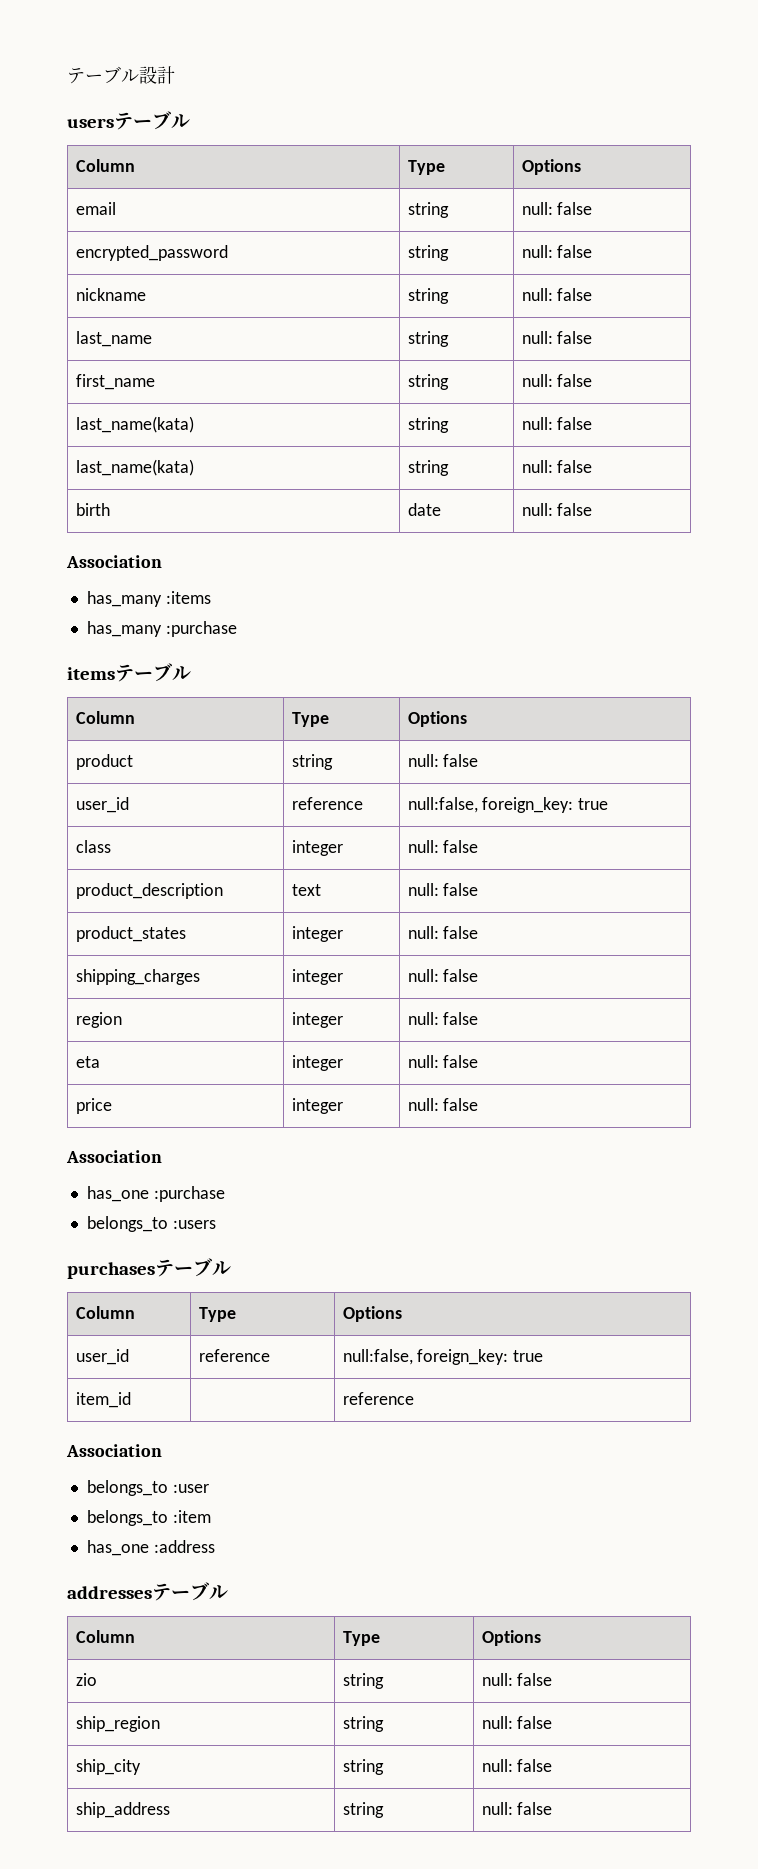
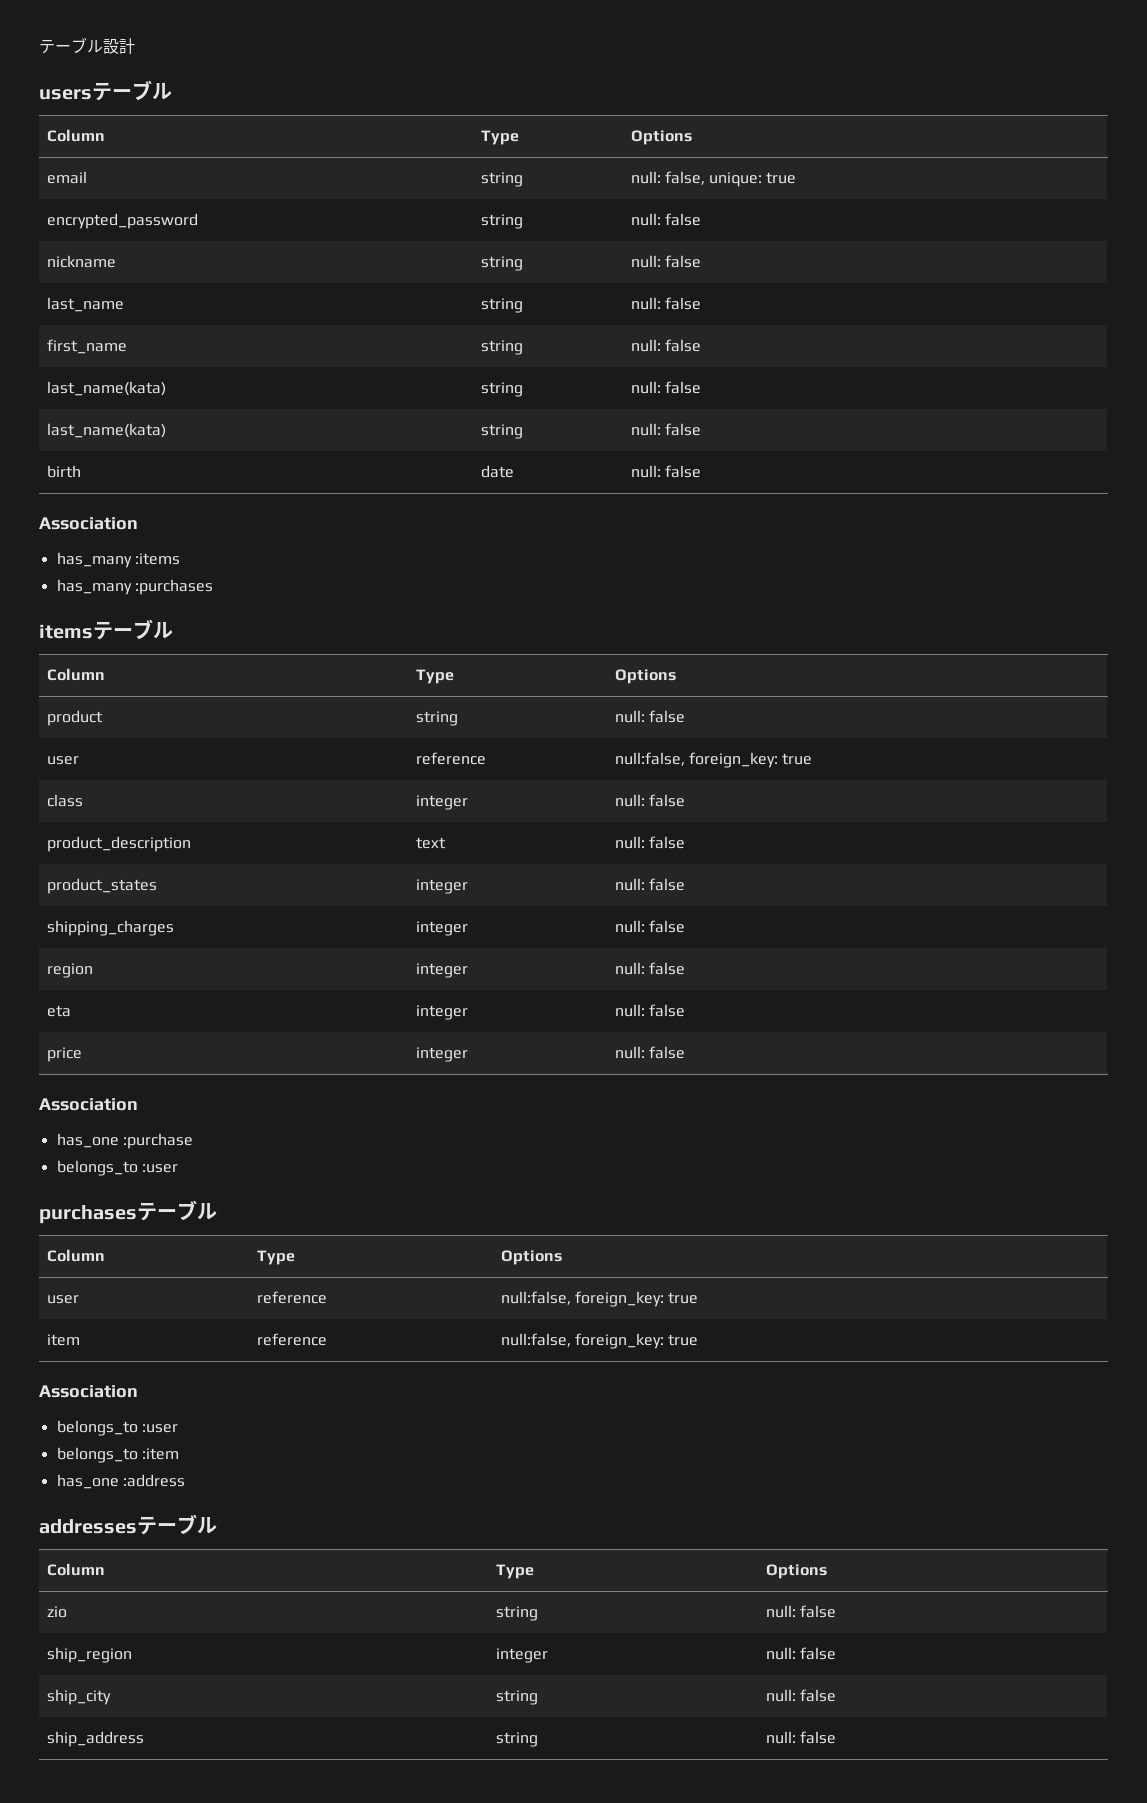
[557,202,593,215] false -> [664,171,797,187] false, unique: true
[165,621,237,637] :purchase -> [134,579,213,595] :purchases
[75,797,129,813] user_id -> [46,756,79,765] user
[172,1220,216,1229] :users -> [141,1164,178,1173] :user
[75,1349,129,1365] [198,1349,270,1362] [342,1349,544,1365] [75,1392,131,1408] [342,1392,414,1405] user_id | reference | null:false, foreign_key: true // item_id | | reference -> [46,1295,79,1304] [256,1291,327,1304] [500,1291,699,1307] [46,1334,80,1346] [256,1333,327,1346] [500,1333,699,1349] user | reference | null:false, foreign_key: true // item | reference | null:false, foreign_key: true
[342,1716,384,1732] string -> [495,1648,548,1663] integer

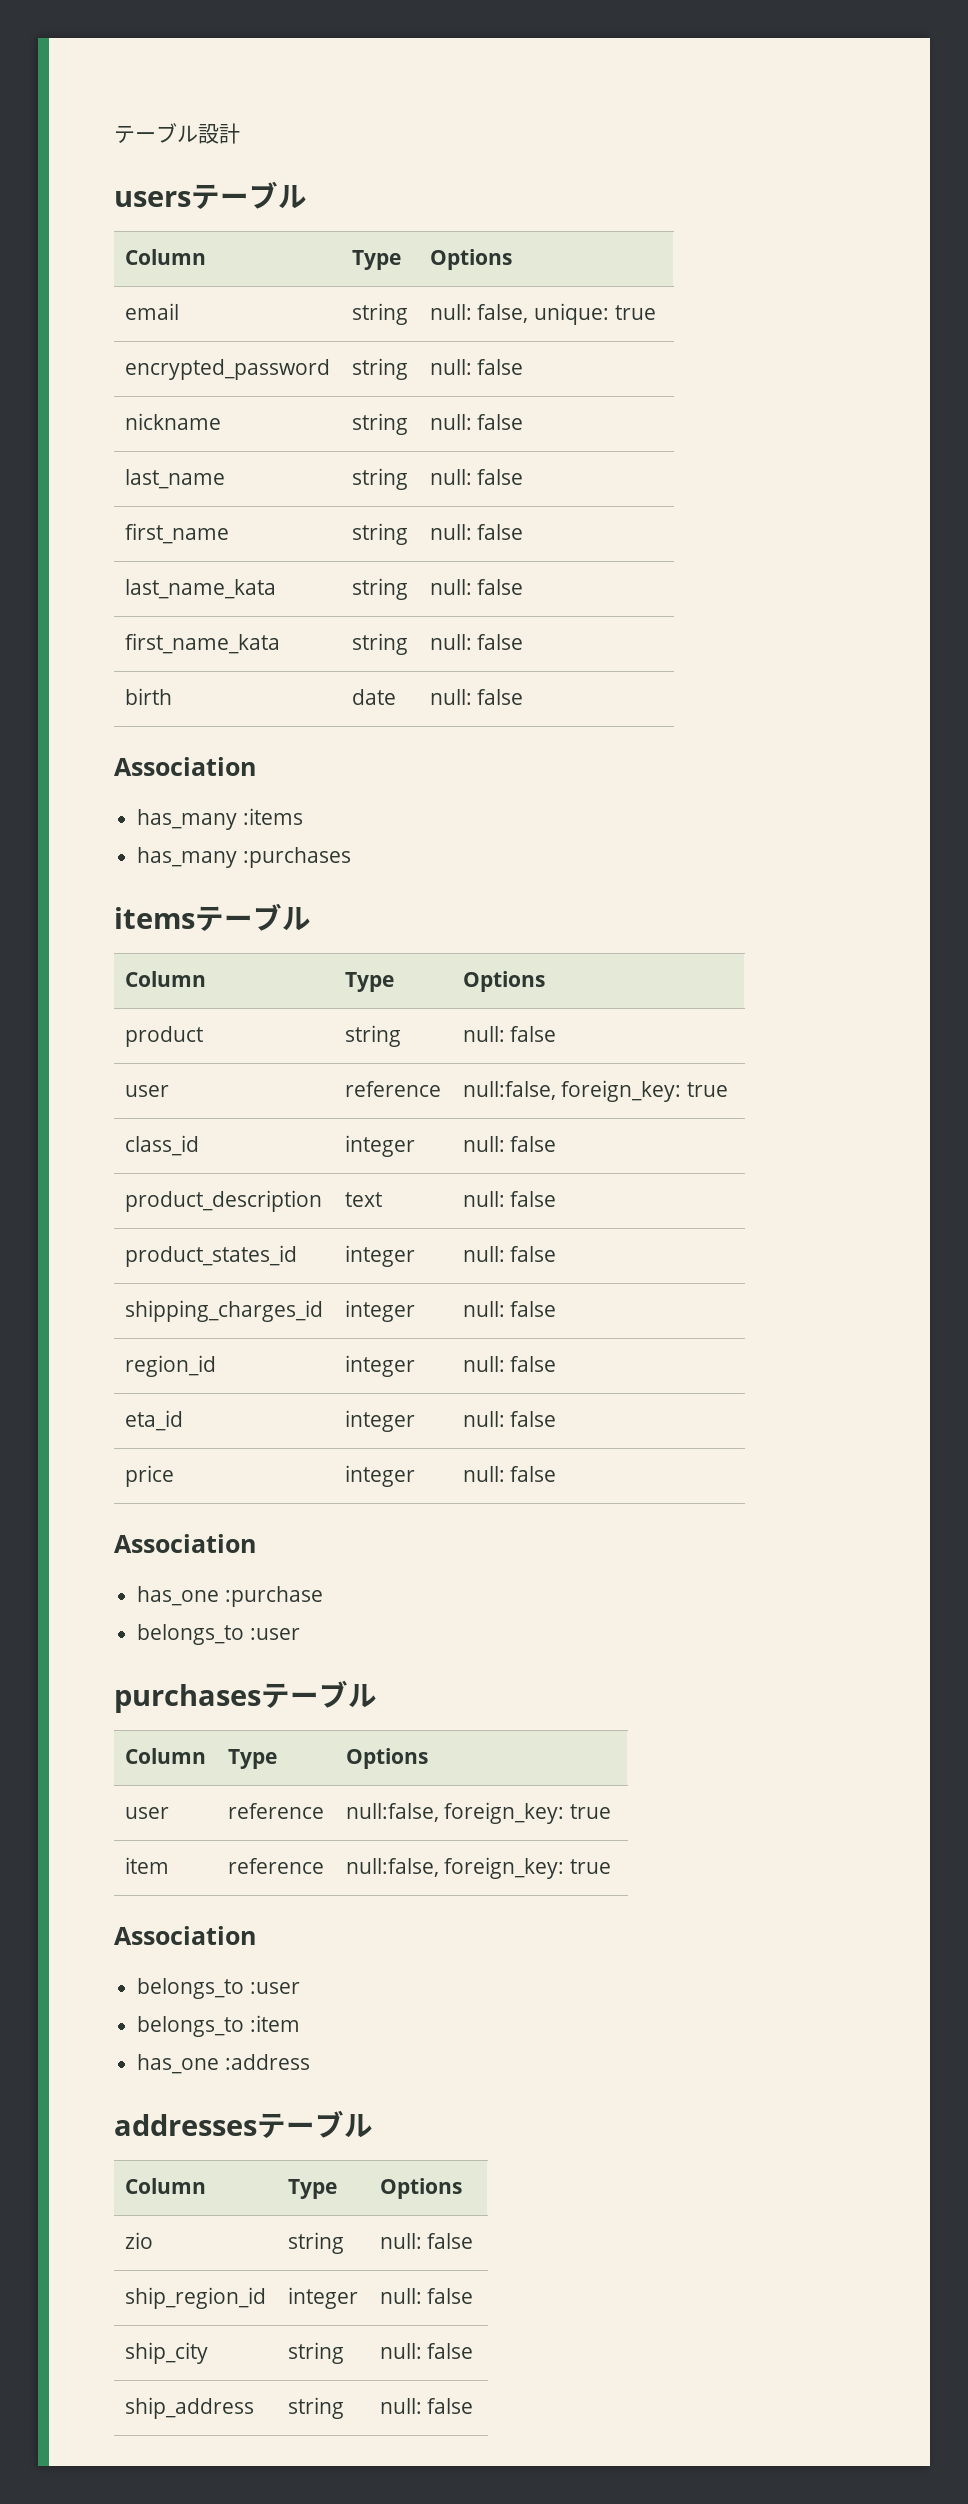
[46,381,166,396] [480,382,523,397] [630,381,701,394] [46,423,166,438] last_name(kata) | string | null: false // last_name(kata) -> [124,579,276,599] [351,578,408,600] [429,579,524,595] [124,633,280,654] last_name_kata | string | null: false // first_name_kata
[46,794,83,807] class -> [124,1135,199,1156] class_id
[46,878,157,894] [415,879,468,894] [614,878,685,891] [46,920,174,936] [415,921,468,936] [614,920,685,933] [46,963,93,978] [415,963,468,978] [614,962,685,975] [46,1005,71,1017] product_states | integer | null: false // shipping_charges | integer | null: false // region | integer | null: false // eta -> [124,1245,297,1267] [344,1245,415,1267] [462,1246,557,1262] [124,1300,323,1322] [344,1300,415,1322] [462,1301,557,1317] [124,1355,216,1377] [344,1355,415,1377] [462,1356,557,1372] [124,1410,183,1431] product_states_id | integer | null: false // shipping_charges_id | integer | null: false // region_id | integer | null: false // eta_id
[46,1647,132,1663] ship_region -> [124,2287,266,2309] ship_region_id

